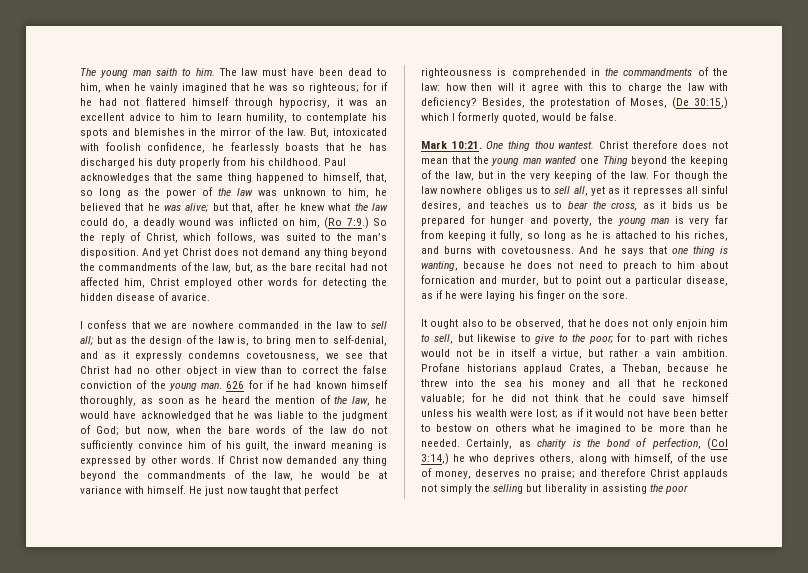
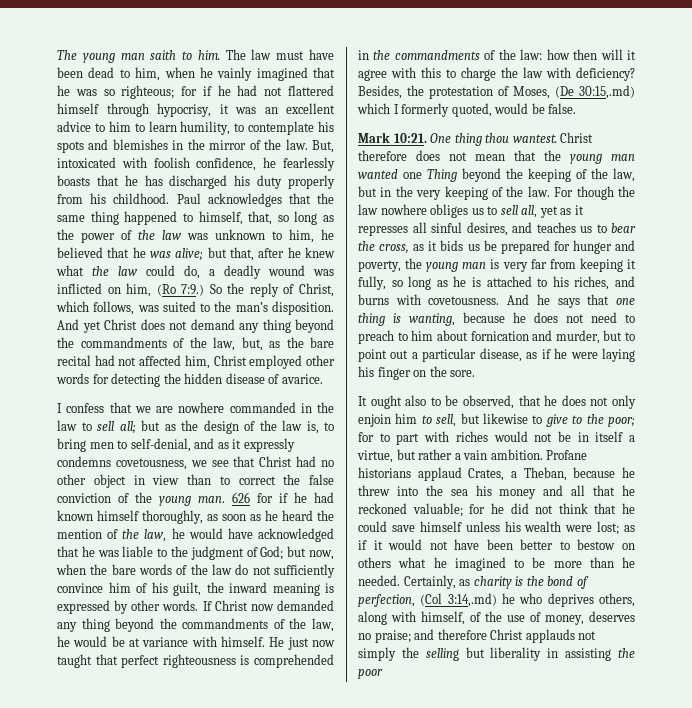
[694,97,728,109] 30:15,) -> [579,85,635,99] 30:15,.md)
[421,453,449,465] 3:14,) -> [447,593,497,607] 3:14,.md)

